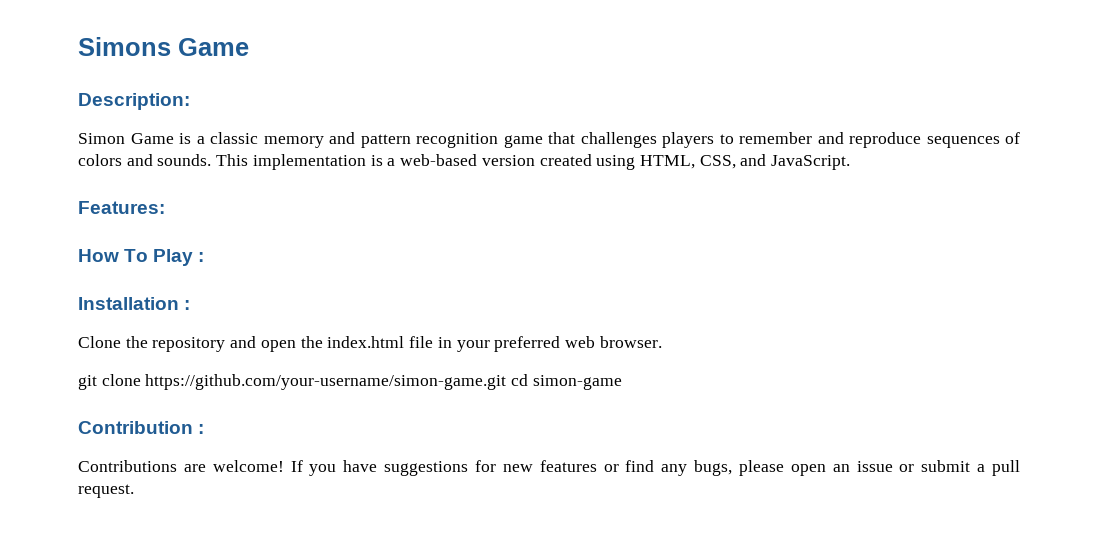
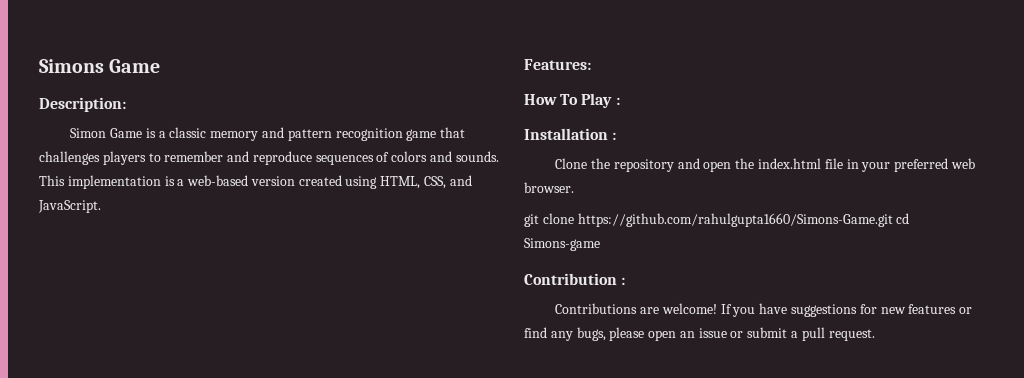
[145,374,622,390] https://github.com/your-username/simon-game.git cd simon-game -> [577,213,910,227] [524,238,600,251] https://github.com/rahulgupta1660/Simons-Game.git cd Simons-game

